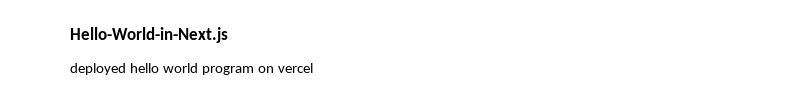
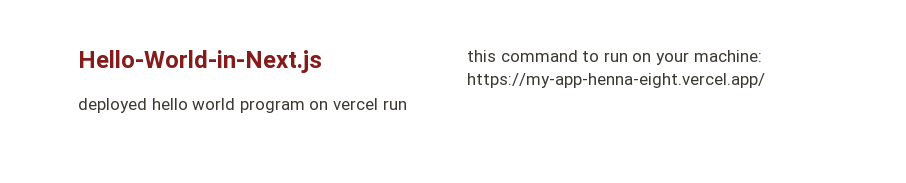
(313, 68) none -> [382,100,407,110] [467,50,762,65] [467,73,765,88] run this command to run on your machine: https://my-app-henna-eight.vercel.app/

